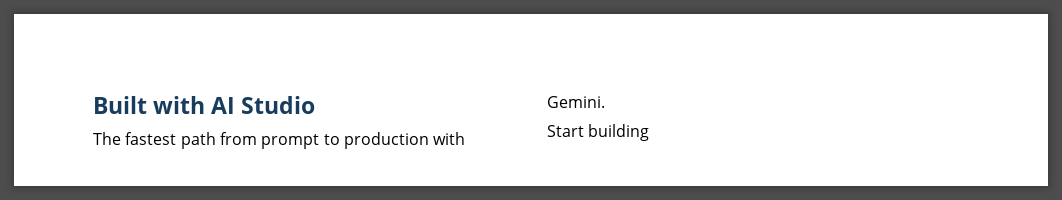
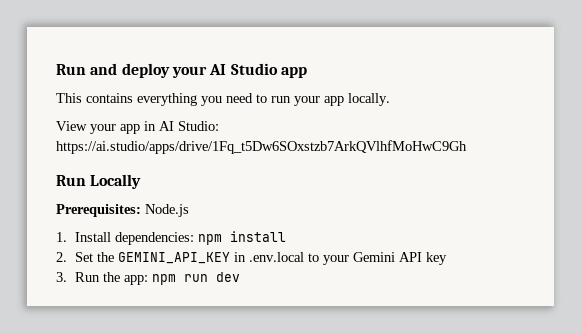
[93,96,316,114] [93,132,466,149] [547,96,605,108] [547,124,650,141] Built with AI Studio // The fastest path from prompt to production with Gemini. // Start building -> [56,63,307,78] [56,93,390,106] [56,121,219,134] [56,140,467,154] [56,174,142,189] [56,204,189,217] [56,231,286,245] [56,252,447,265] [56,272,240,285] Run and deploy your AI Studio app // This contains everything you need to run your app locally. // View your app in AI Studio: https://ai.studio/apps/drive/1Fq_t5Dw6SOxstzb7ArkQVlhfMoHwC9Gh // Run Locally // Prerequisites: Node.js // 1. Install dependencies: npm install // 2. Set the GEMINI_API_KEY in .env.local to your Gemini API key // 3. Run the app: npm run dev

